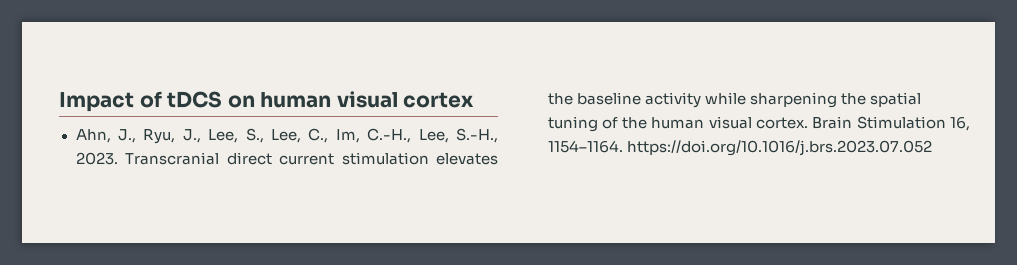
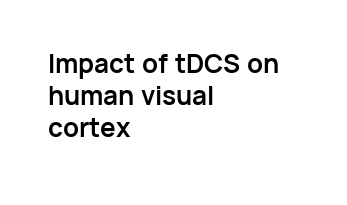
[75,128,499,144] [75,152,498,165] [547,92,921,108] [547,116,970,132] [547,140,932,156] // Ahn, J., Ryu, J., Lee, S., Lee, C., Im, C.-H., Lee, S.-H., 2023. Transcranial direct current stimulation elevates the baseline activity while sharpening the spatial tuning of the human visual cortex. Brain Stimulation 16, 1154–1164. https://doi.org/10.1016/j.brs.2023.07.052 -> (131, 127) none

